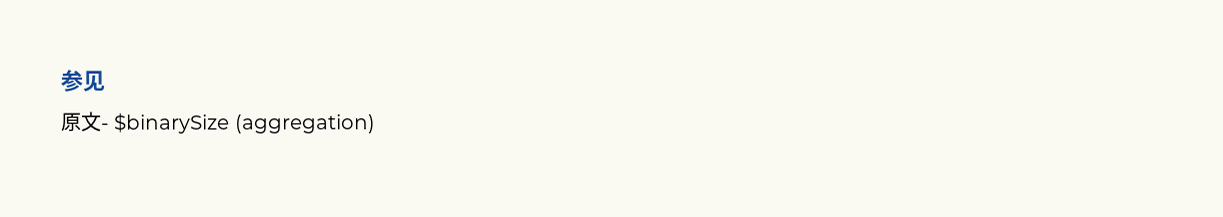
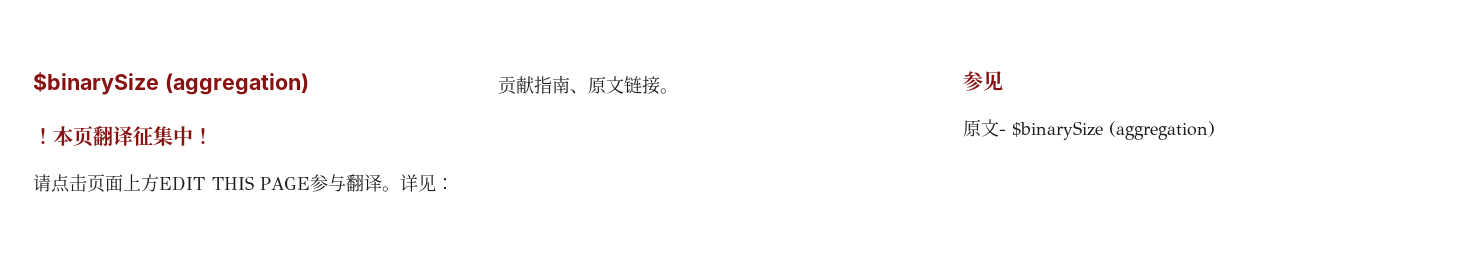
(60, 80) none -> [33,72,309,95] [33,126,213,147] [33,174,454,193] [498,75,678,95] $binarySize (aggregation) // ！本页翻译征集中！ // 请点击页面上方EDIT THIS PAGE参与翻译。详见：贡献指南、原文链接。 //

